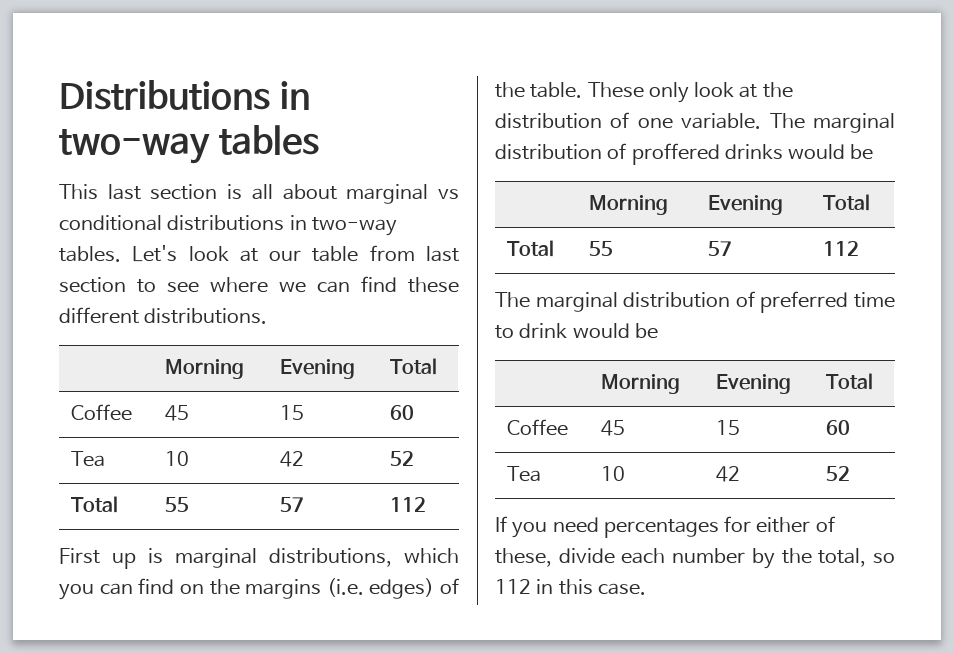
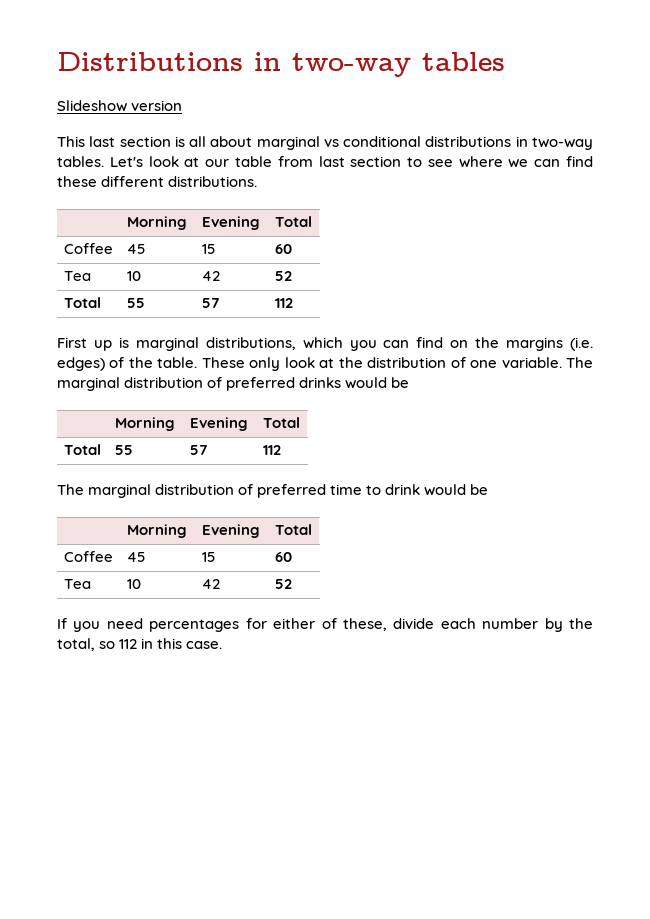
(319, 140) none -> [57,100,183,112] // Slideshow version
[631,143,720,165] proffered -> [226,377,296,391] preferred

